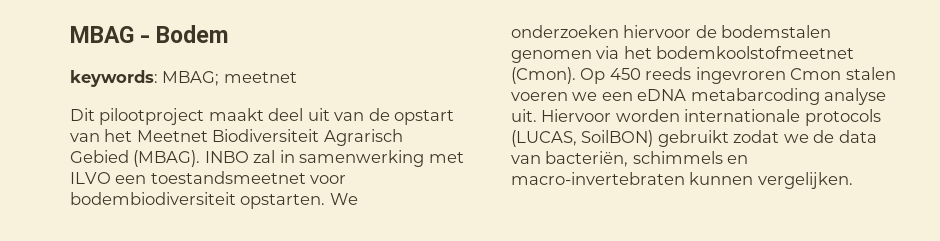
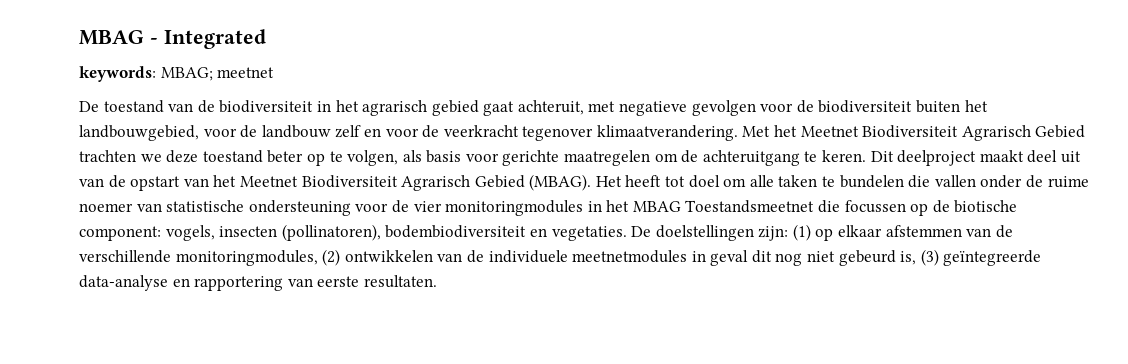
[156,25,229,43] Bodem -> [163,29,266,49] Integrated
[70,108,205,125] Dit pilootproject -> [79,100,988,116] [79,125,1086,141] [79,150,977,166] De toestand van de biodiversiteit in het agrarisch gebied gaat achteruit, met negatieve gevolgen voor de biodiversiteit buiten het landbouwgebied, voor de landbouw zelf en voor de veerkracht tegenover klimaatverandering. Met het Meetnet Biodiversiteit Agrarisch Gebied trachten we deze toestand beter op te volgen, als basis voor gerichte maatregelen om de achteruitgang te keren. Dit deelproject
[204,150,464,167] [70,171,347,184] [70,192,358,209] [511,25,832,38] [511,46,855,63] [511,67,896,84] [511,88,887,105] [511,109,881,126] [511,130,877,147] [511,151,749,167] [511,172,853,189] INBO zal in samenwerking met ILVO een toestandsmeetnet voor bodembiodiversiteit opstarten. We onderzoeken hiervoor de bodemstalen genomen via het bodemkoolstofmeetnet (Cmon). Op 450 reeds ingevroren Cmon stalen voeren we een eDNA metabarcoding analyse uit. Hiervoor worden internationale protocols (LUCAS, SoilBON) gebruikt zodat we de data van bacteriën, schimmels en macro-invertebraten kunnen vergelijken. -> [595,175,1089,188] [79,200,1018,216] [79,224,1013,241] [79,249,1042,266] [79,275,437,291] Het heeft tot doel om alle taken te bundelen die vallen onder de ruime noemer van statistische ondersteuning voor de vier monitoringmodules in het MBAG Toestandsmeetnet die focussen op de biotische component: vogels, insecten (pollinatoren), bodembiodiversiteit en vegetaties. De doelstellingen zijn: (1) op elkaar afstemmen van de verschillende monitoringmodules, (2) ontwikkelen van de individuele meetnetmodules in geval dit nog niet gebeurd is, (3) geïntegreerde data-analyse en rapportering van eerste resultaten.

